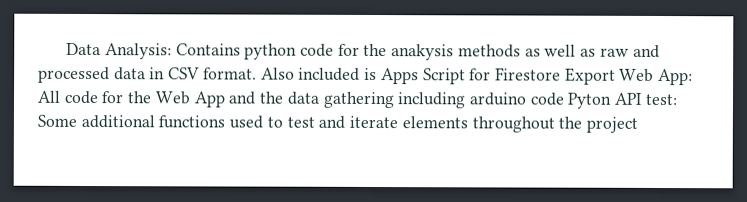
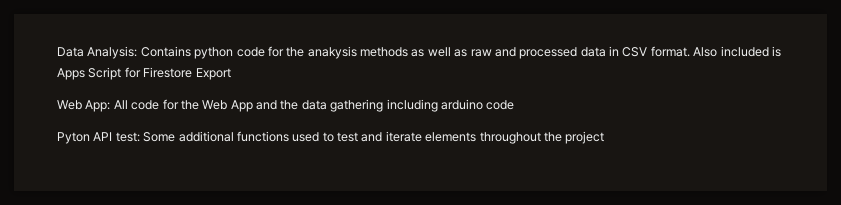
(616, 76) none -> (231, 74) //
(565, 99) none -> (515, 105) //

